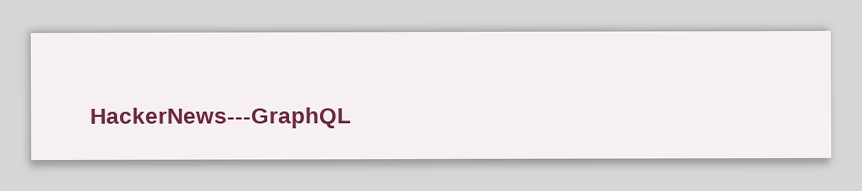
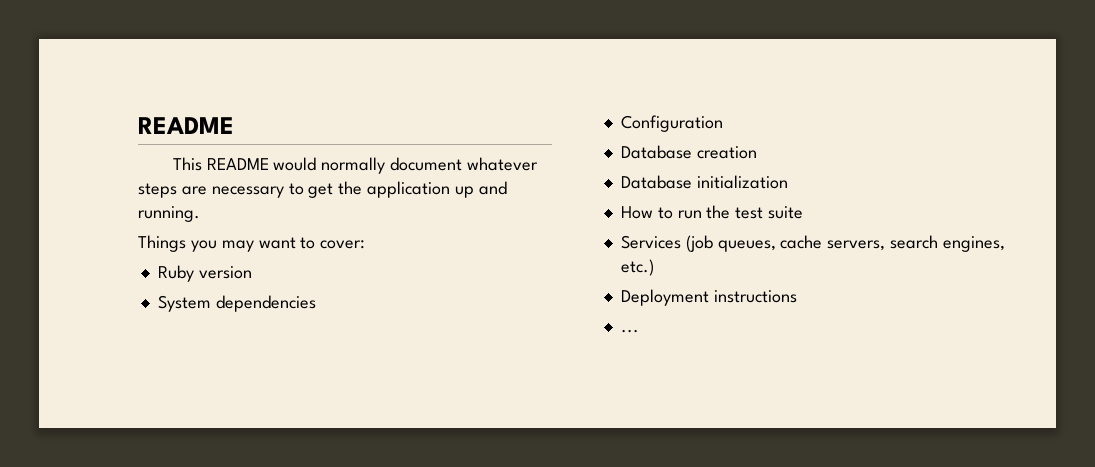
[90,107,352,129] HackerNews---GraphQL -> [138,117,234,134] [172,157,538,174] [138,181,507,198] [138,206,200,222] [138,235,366,252] [157,265,252,282] [157,295,316,312] [620,115,723,132] [620,145,757,159] [620,175,788,189] [620,205,804,219] [620,235,1005,252] [620,259,654,276] [620,289,797,306] [620,329,639,333] README // This README would normally document whatever steps are necessary to get the application up and running. // Things you may want to cover: // Ruby version // System dependencies // Configuration // Database creation // Database initialization // How to run the test suite // Services (job queues, cache servers, search engines, etc.) // Deployment instructions // ...

